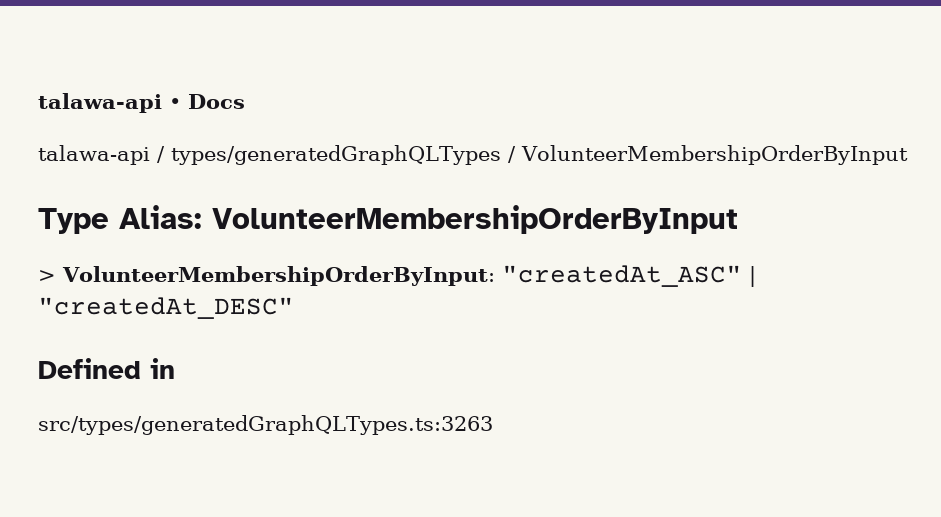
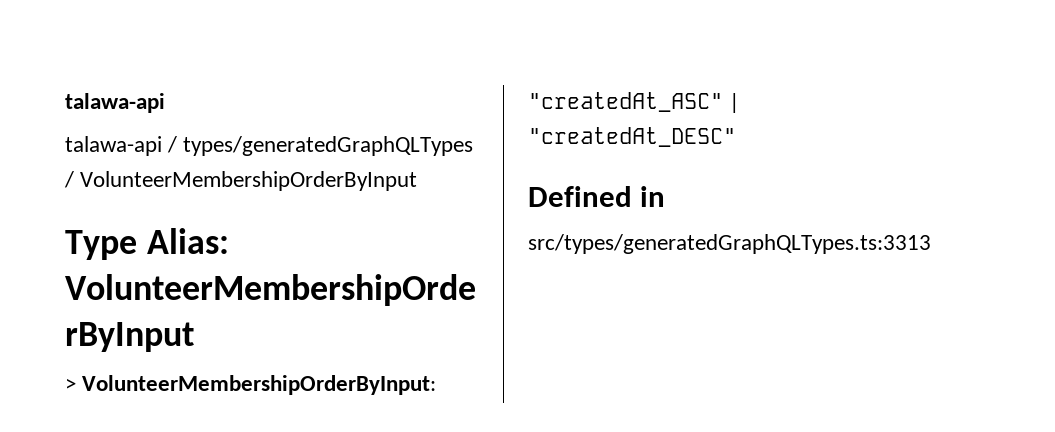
[38,93,245,113] talawa-api • Docs -> [65,93,165,113] talawa-api
[38,415,493,435] src/types/generatedGraphQLTypes.ts:3263 -> [528,234,931,254] src/types/generatedGraphQLTypes.ts:3313

